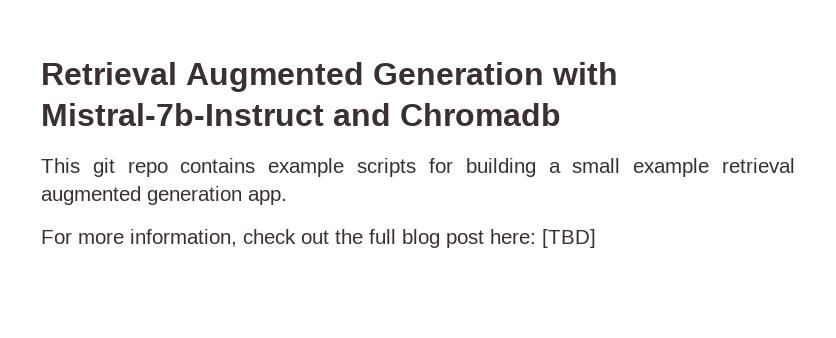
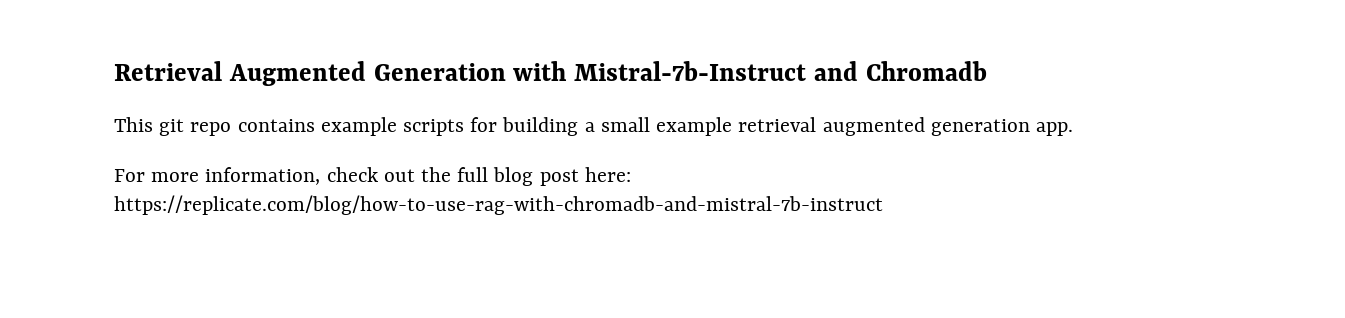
[542,229,596,248] [TBD] -> [114,195,883,215] https://replicate.com/blog/how-to-use-rag-with-chromadb-and-mistral-7b-instruct

